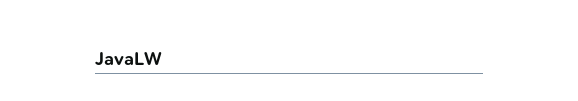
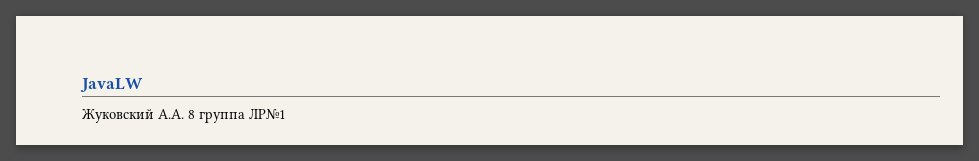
(162, 58) none -> [82,108,286,123] // Жуковский А.А. 8 группа ЛР№1

